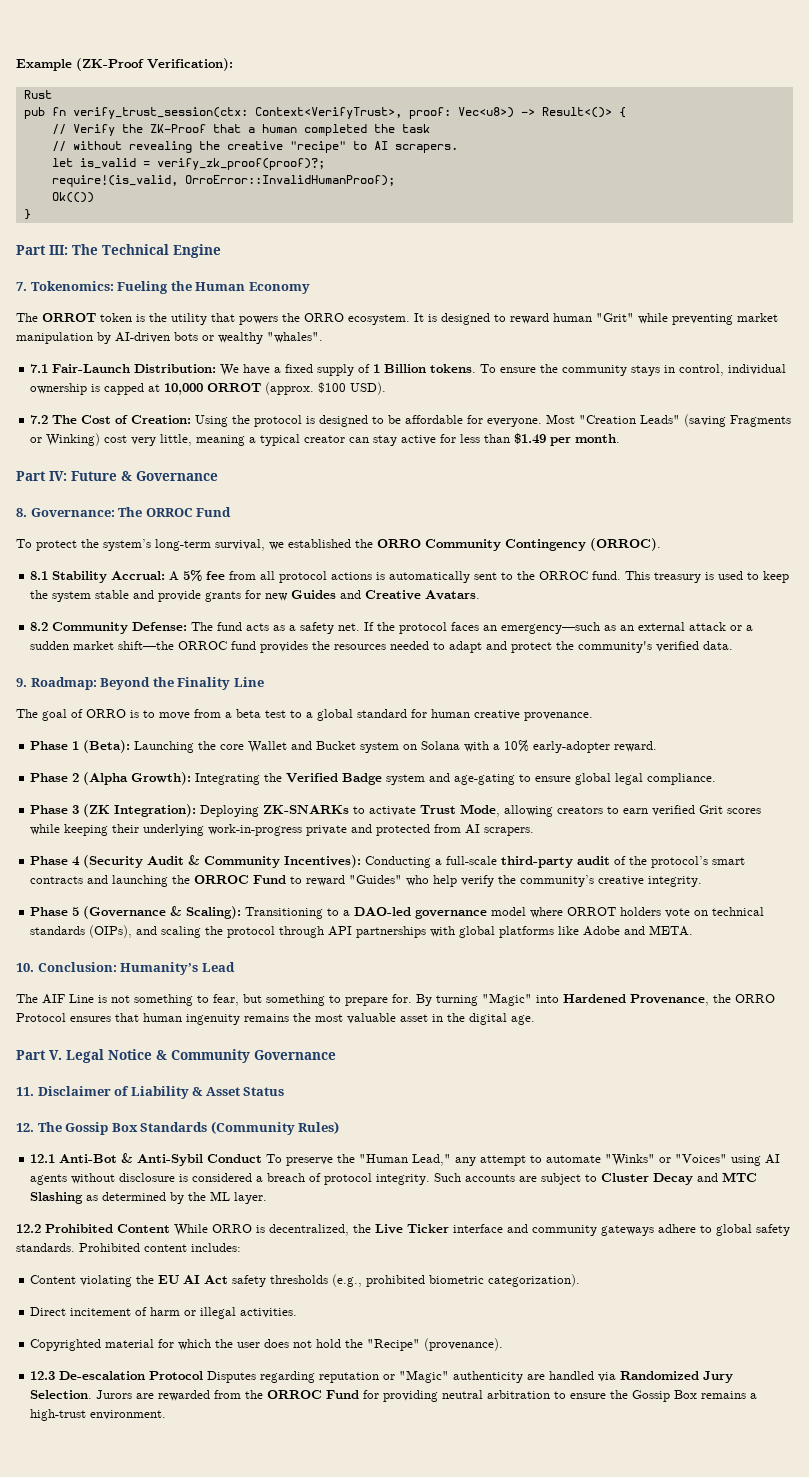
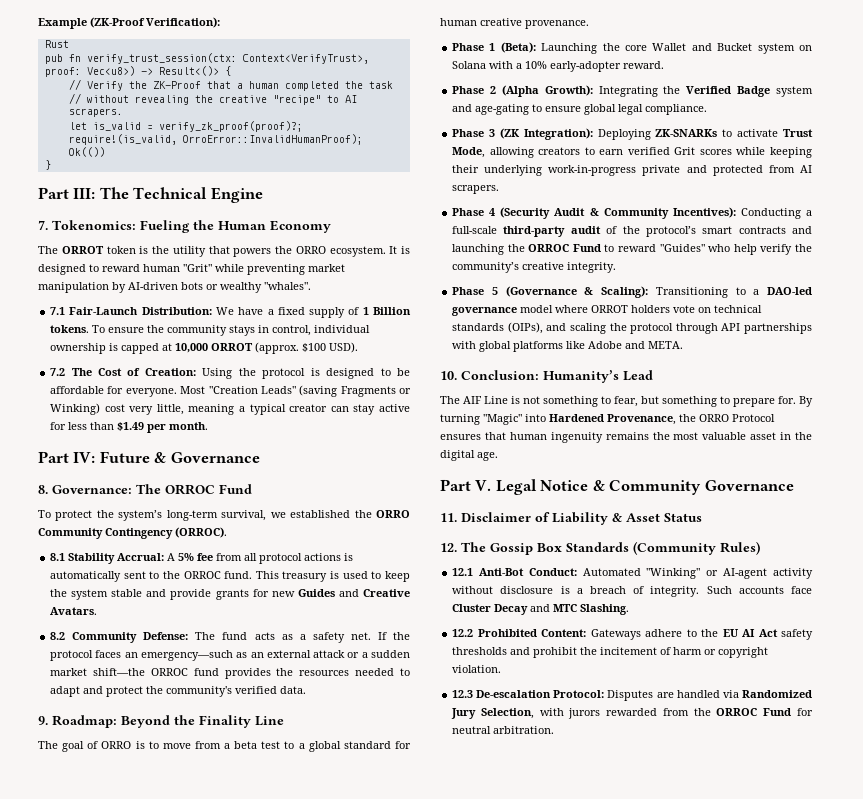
[121,1153,781,1166] [30,1174,68,1185] & Anti-Sybil Conduct To preserve the "Human Lead," any attempt to automate "Winks" or "Voices" using AI agents -> [528,568,813,579] Conduct: Automated "Winking" or AI-agent activity
[192,1173,253,1182] considered -> (570, 590) none
[324,1173,373,1185] protocol -> (645, 590) none
[519,1173,598,1185] are subject to -> [791,586,812,594] face
[30,1191,268,1204] [16,1224,790,1236] [16,1243,241,1252] [30,1275,133,1287] Slashing as determined by the ML layer. // 12.2 Prohibited Content While ORRO is decentralized, the Live Ticker interface and community gateways adhere to global safety standards. Prohibited content includes: // Content violating -> [580,604,630,615] [452,629,697,640] Slashing. // 12.2 Prohibited Content: Gateways adhere to
[332,1274,581,1287] [30,1307,298,1319] [30,1338,504,1351] [30,1370,524,1383] (e.g., prohibited biometric categorization). // Direct incitement of harm or illegal activities. // Copyrighted material for which the user does not hold the "Recipe" (provenance). // 12.3 De-escalation Protocol Disputes regarding reputation or "Magic" authenticity -> [510,647,769,658] [452,665,502,673] [452,690,654,701] and prohibit the incitement of harm or copyright violation. // 12.3 De-escalation Protocol: Disputes
[30,1390,155,1399] Selection. Jurors are -> [480,708,601,719] Selection, with jurors
[383,1390,758,1402] [30,1409,167,1421] providing neutral arbitration to ensure the Gossip Box remains a high-trust environment. -> [452,726,555,734] neutral arbitration.

